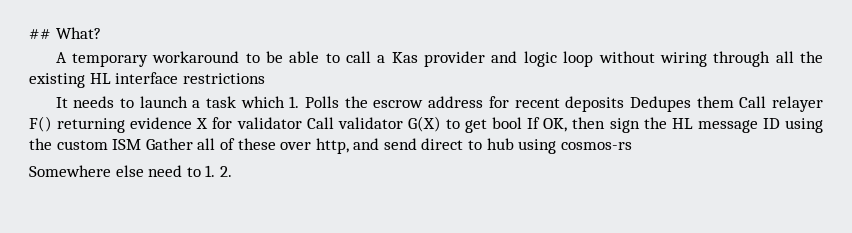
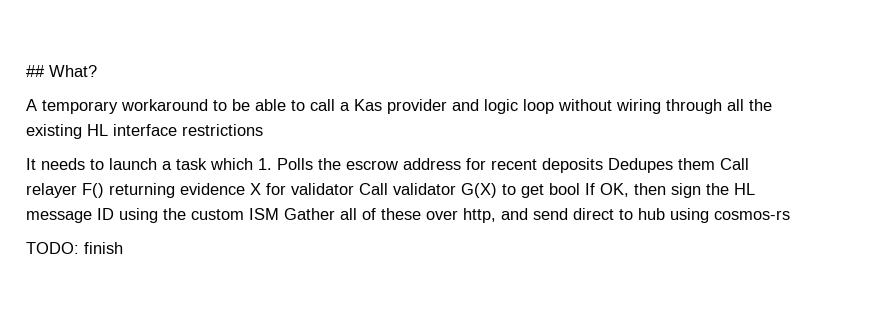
[29,165,232,177] Somewhere else need to 1. 2. -> [26,242,123,254] TODO: finish

